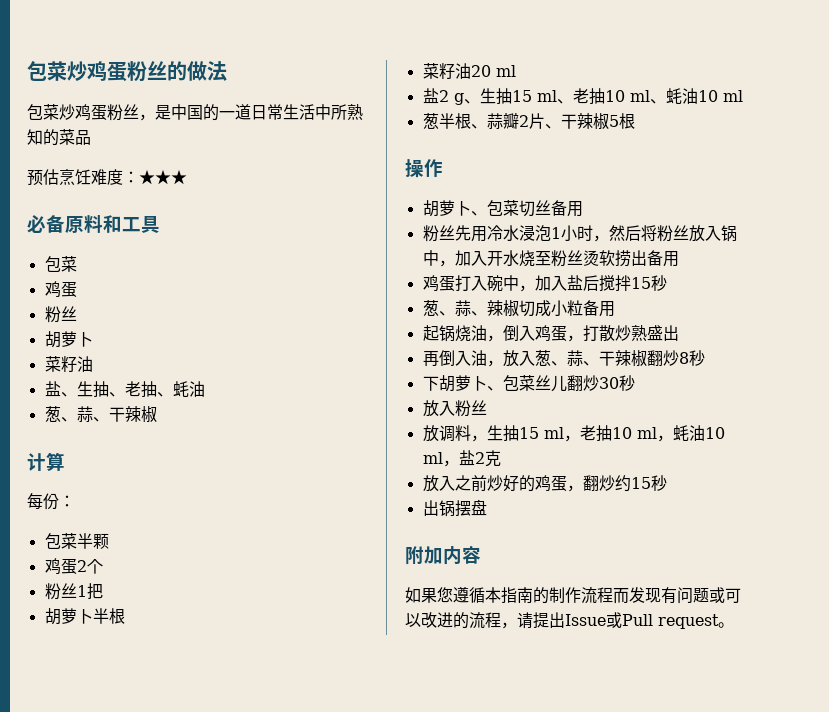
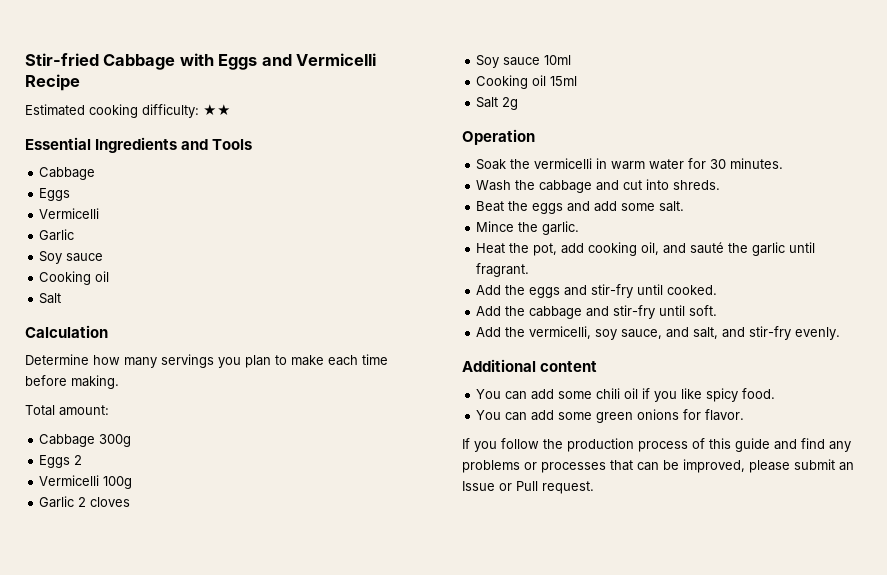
[27,61,227,82] [27,104,363,121] [27,129,91,146] [27,169,187,186] [27,215,160,233] [44,256,77,272] [44,281,77,298] [44,306,77,323] [44,331,93,348] [44,356,93,373] [44,381,205,397] [44,406,157,423] [27,452,65,471] [27,493,75,510] [44,533,109,549] [44,558,103,575] [44,583,103,600] [44,608,125,625] [422,63,516,80] [422,88,743,105] [422,113,635,130] [405,159,443,178] [422,200,583,217] [422,225,737,242] [422,250,679,267] [422,275,667,292] [422,300,615,317] [422,325,679,342] [422,350,705,367] [422,375,635,392] [422,400,487,417] [422,425,725,442] [422,450,501,467] [422,475,667,492] [422,499,487,517] [405,546,481,565] [405,587,741,604] [405,612,734,629] 包菜炒鸡蛋粉丝的做法 // 包菜炒鸡蛋粉丝，是中国的一道日常生活中所熟知的菜品 // 预估烹饪难度：★★★ // 必备原料和工具 // 包菜 // 鸡蛋 // 粉丝 // 胡萝卜 // 菜籽油 // 盐、生抽、老抽、蚝油 // 葱、蒜、干辣椒 // 计算 // 每份： // 包菜半颗 // 鸡蛋2个 // 粉丝1把 // 胡萝卜半根 // 菜籽油20 ml // 盐2 g、生抽15 ml、老抽10 ml、蚝油10 ml // 葱半根、蒜瓣2片、干辣椒5根 // 操作 // 胡萝卜、包菜切丝备用 // 粉丝先用冷水浸泡1小时，然后将粉丝放入锅中，加入开水烧至粉丝烫软捞出备用 // 鸡蛋打入碗中，加入盐后搅拌15秒 // 葱、蒜、辣椒切成小粒备用 // 起锅烧油，倒入鸡蛋，打散炒熟盛出 // 再倒入油，放入葱、蒜、干辣椒翻炒8秒 // 下胡萝卜、包菜丝儿翻炒30秒 // 放入粉丝 // 放调料，生抽15 ml，老抽10 ml，蚝油10 ml，盐2克 // 放入之前炒好的鸡蛋，翻炒约15秒 // 出锅摆盘 // 附加内容 // 如果您遵循本指南的制作流程而发现有问题或可以改进的流程，请提出Issue或Pull request。 -> [25,53,377,70] [25,74,80,91] [25,104,231,118] [25,137,253,153] [39,167,96,180] [39,188,71,201] [39,208,100,219] [39,229,75,241] [39,251,104,264] [39,271,110,285] [39,293,62,304] [25,325,108,338] [25,354,388,368] [25,375,119,389] [25,405,109,416] [39,434,132,447] [39,455,83,468] [39,475,133,489] [39,496,131,508] [476,55,572,68] [476,75,578,89] [476,97,519,110] [462,129,535,145] [476,158,784,170] [476,179,721,193] [476,201,685,214] [476,221,580,235] [476,242,816,256] [476,263,530,277] [476,284,718,298] [476,305,718,319] [476,326,841,340] [462,359,598,372] [476,388,776,402] [476,409,745,423] [462,438,851,452] [462,459,854,473] [462,481,594,494] Stir-fried Cabbage with Eggs and Vermicelli Recipe // Estimated cooking difficulty: ★★ // Essential Ingredients and Tools // Cabbage // Eggs // Vermicelli // Garlic // Soy sauce // Cooking oil // Salt // Calculation // Determine how many servings you plan to make each time before making. // Total amount: // Cabbage 300g // Eggs 2 // Vermicelli 100g // Garlic 2 cloves // Soy sauce 10ml // Cooking oil 15ml // Salt 2g // Operation // Soak the vermicelli in warm water for 30 minutes. // Wash the cabbage and cut into shreds. // Beat the eggs and add some salt. // Mince the garlic. // Heat the pot, add cooking oil, and sauté the garlic until fragrant. // Add the eggs and stir-fry until cooked. // Add the cabbage and stir-fry until soft. // Add the vermicelli, soy sauce, and salt, and stir-fry evenly. // Additional content // You can add some chili oil if you like spicy food. // You can add some green onions for flavor. // If you follow the production process of this guide and find any problems or processes that can be improved, please submit an Issue or Pull request.

